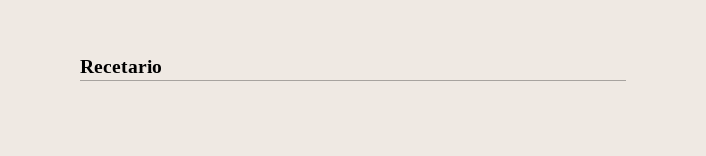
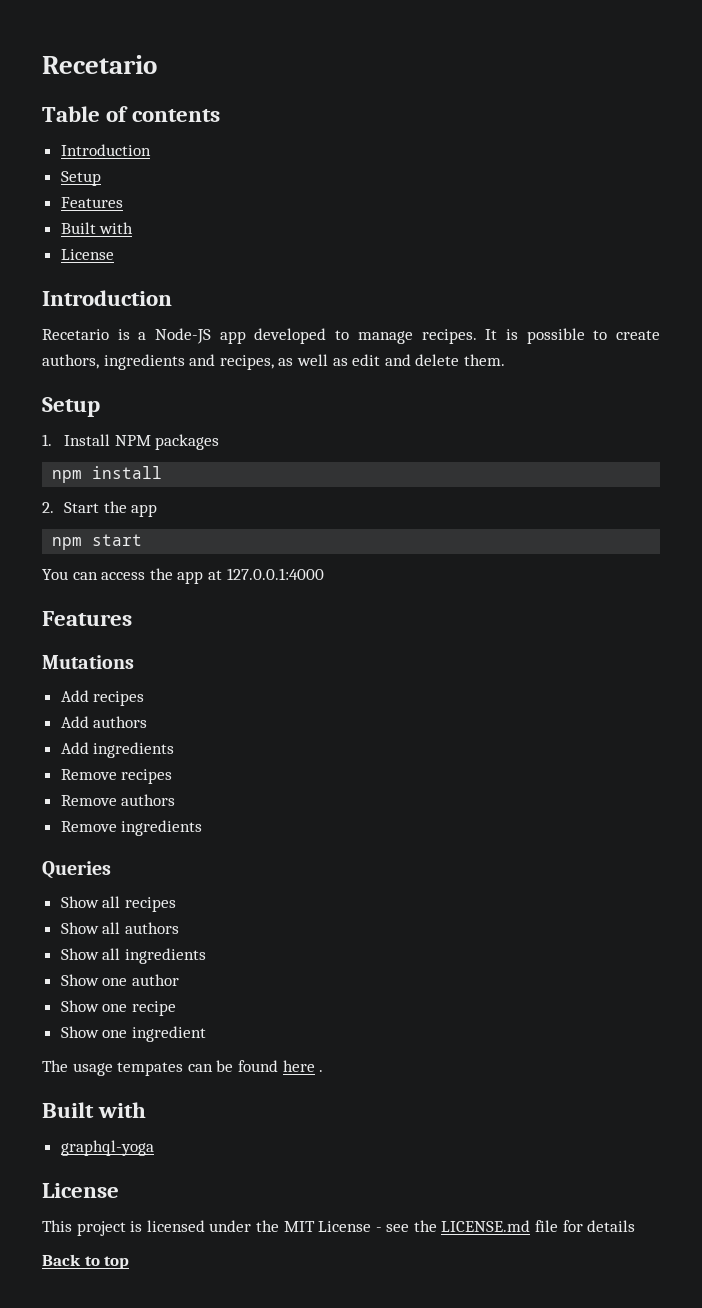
[80,60,162,73] Recetario -> [42,55,157,74] [42,106,221,122] [60,144,151,156] [60,171,101,186] [60,197,123,208] [60,222,134,234] [60,249,114,260] [42,290,172,306] [42,328,660,344] [42,354,505,370] [42,397,100,417] [42,434,220,450] [52,466,163,483] [42,501,158,517] [52,534,143,550] [42,568,324,584] [42,611,132,626] [42,655,134,669] [60,690,145,706] [60,716,148,728] [60,742,175,758] [60,769,173,784] [60,794,176,806] [60,820,203,836] [42,861,111,879] [60,896,176,912] [60,922,179,934] [60,948,206,964] [60,974,179,986] [60,1000,176,1016] [60,1026,206,1042] [42,1060,324,1076] [42,1102,147,1118] [60,1140,154,1156] [42,1183,119,1198] [42,1220,636,1236] [42,1254,130,1269] Recetario // Table of contents // Introduction // Setup // Features // Built with // License // Introduction // Recetario is a Node-JS app developed to manage recipes. It is possible to create authors, ingredients and recipes, as well as edit and delete them. // Setup // 1. Install NPM packages // npm install // 2. Start the app // npm start // You can access the app at 127.0.0.1:4000 // Features // Mutations // Add recipes // Add authors // Add ingredients // Remove recipes // Remove authors // Remove ingredients // Queries // Show all recipes // Show all authors // Show all ingredients // Show one author // Show one recipe // Show one ingredient // The usage tempates can be found here . // Built with // graphql-yoga // License // This project is licensed under the MIT License - see the LICENSE.md file for details // Back to top

